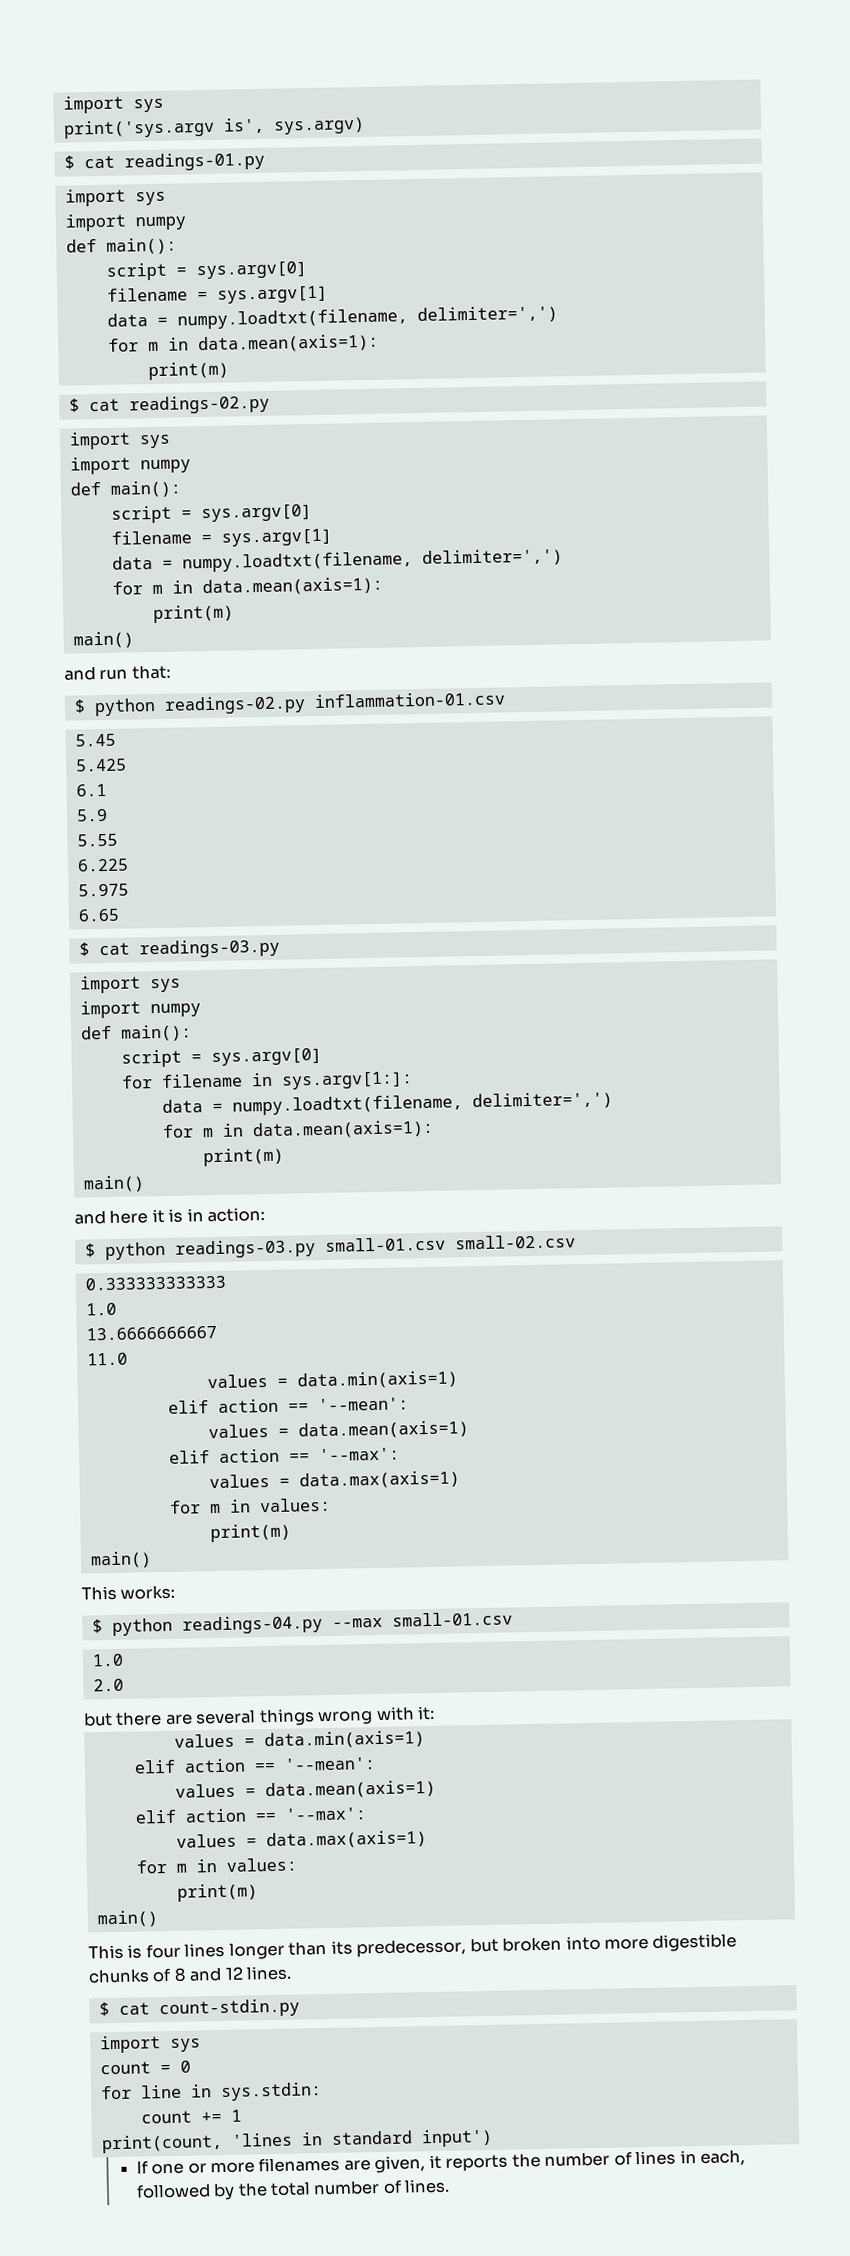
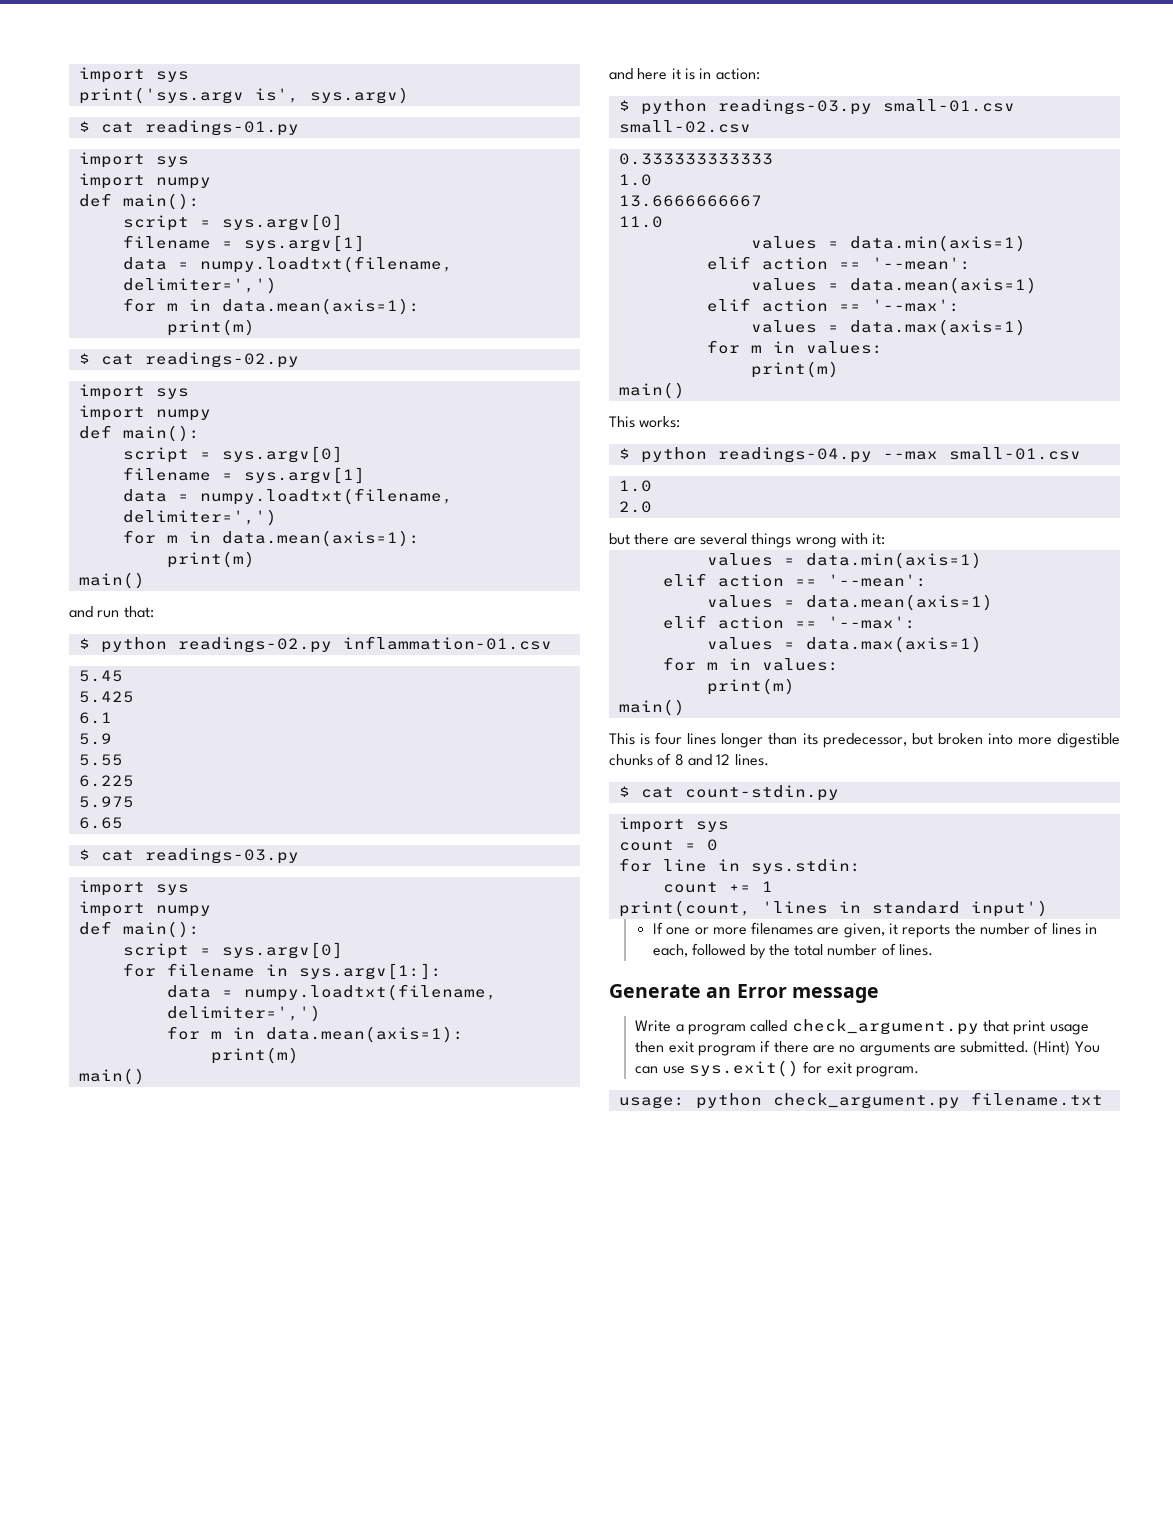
(451, 2186) none -> [609,984,879,1003] [635,1019,1089,1035] [635,1040,1100,1056] [635,1060,919,1077] [618,1092,1103,1109] // Generate an Error message // Write a program called check_argument.py that print usage then exit program if there are no arguments are submitted. (Hint) You can use sys.exit() for exit program. // usage: python check_argument.py filename.txt

